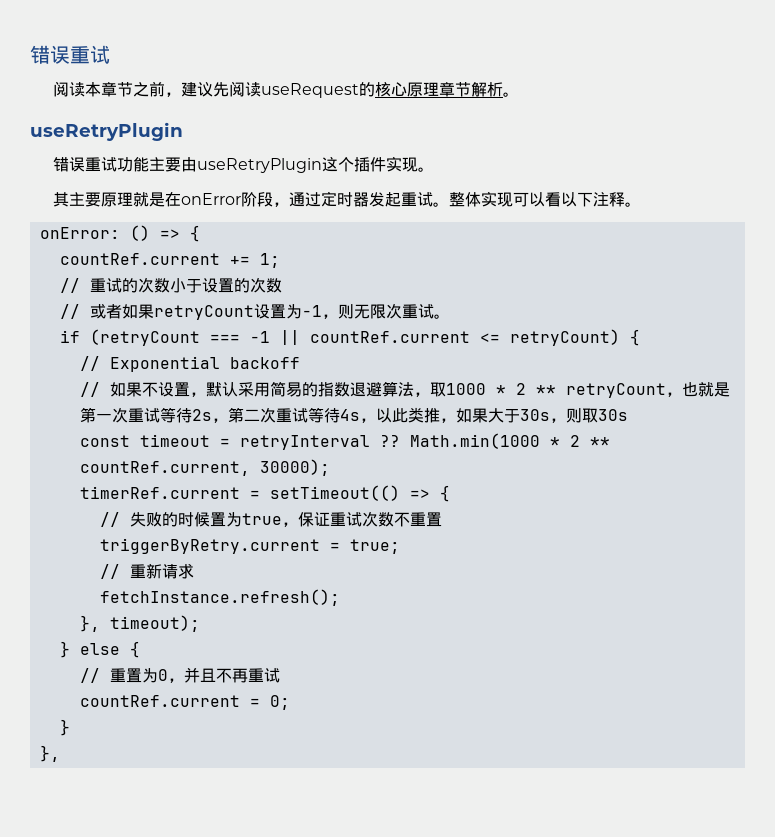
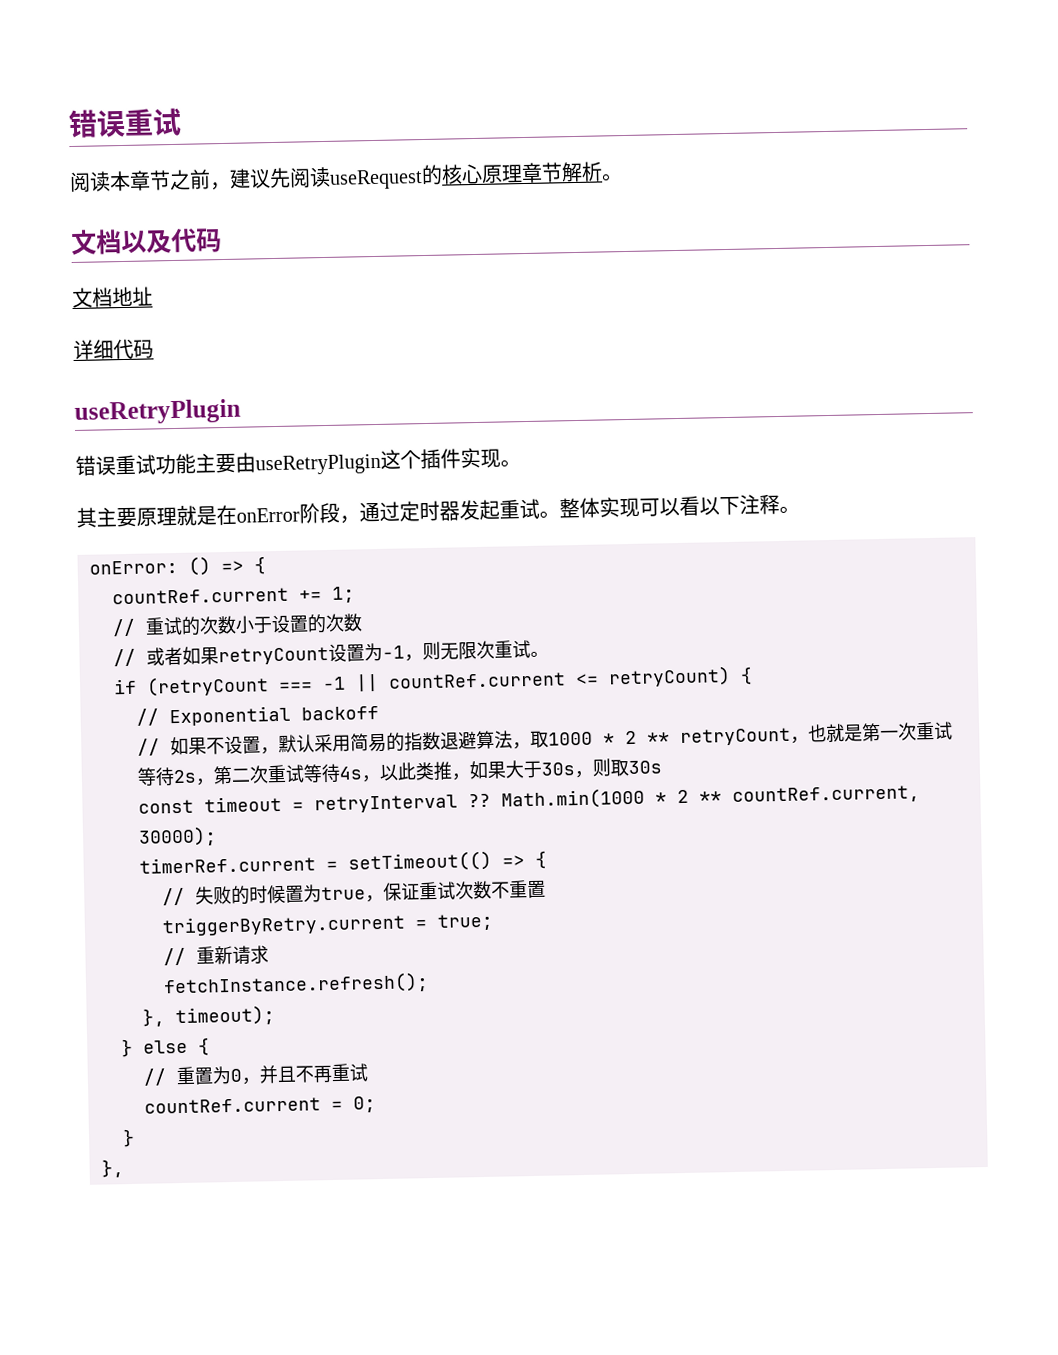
(520, 94) none -> [71,228,222,256] [72,286,153,309] [73,338,154,360] // 文档以及代码 // 文档地址 // 详细代码

